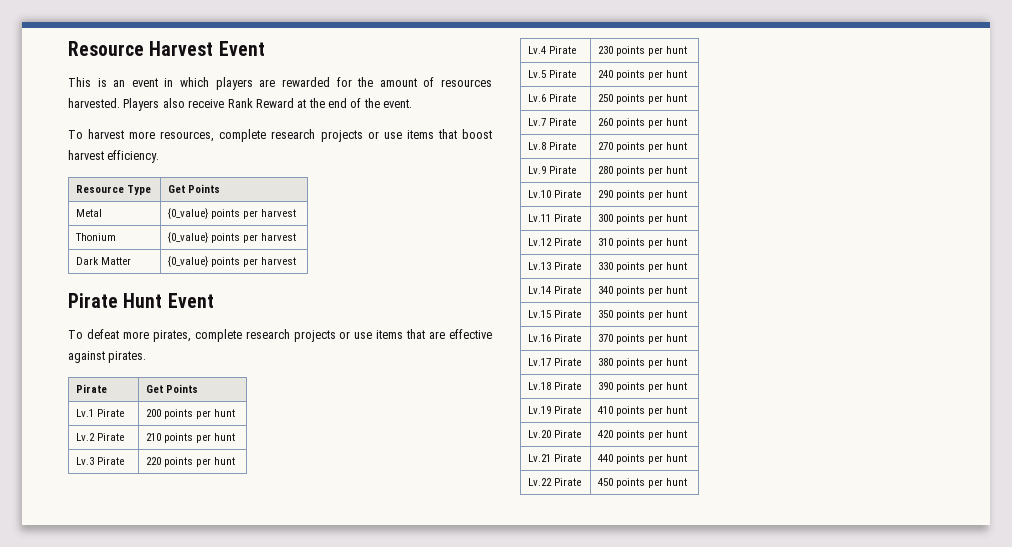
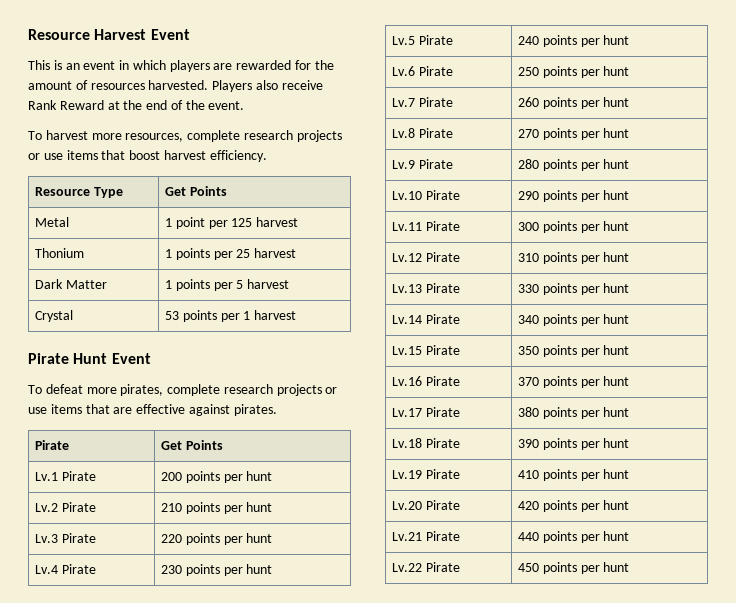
[167,208,258,219] {0_value} points per -> [164,217,253,229] 1 point per 125
[167,232,258,243] {0_value} points per -> [164,248,251,260] 1 points per 25
[167,256,258,267] {0_value} points per -> [164,279,290,291] [34,310,73,322] [164,310,251,322] 1 points per 5 harvest // Crystal | 53 points per 1

